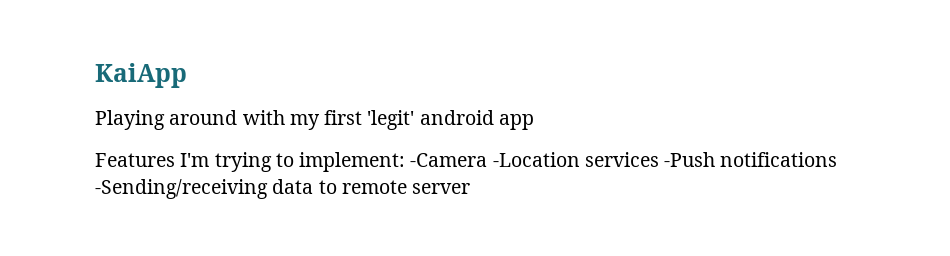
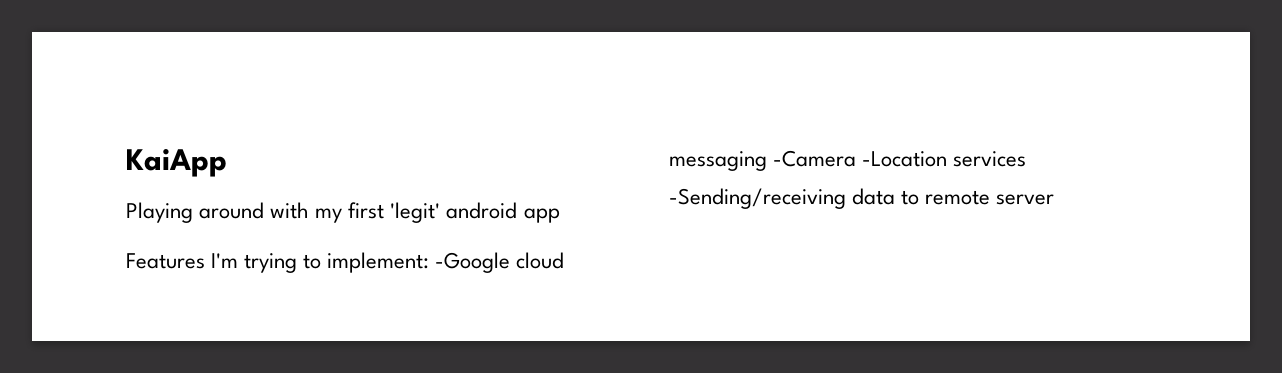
(406, 162) none -> [435,252,565,273] [669,151,767,171] -Google cloud messaging
[664,152,838,167] -Push notifications -> (1027, 159) none

